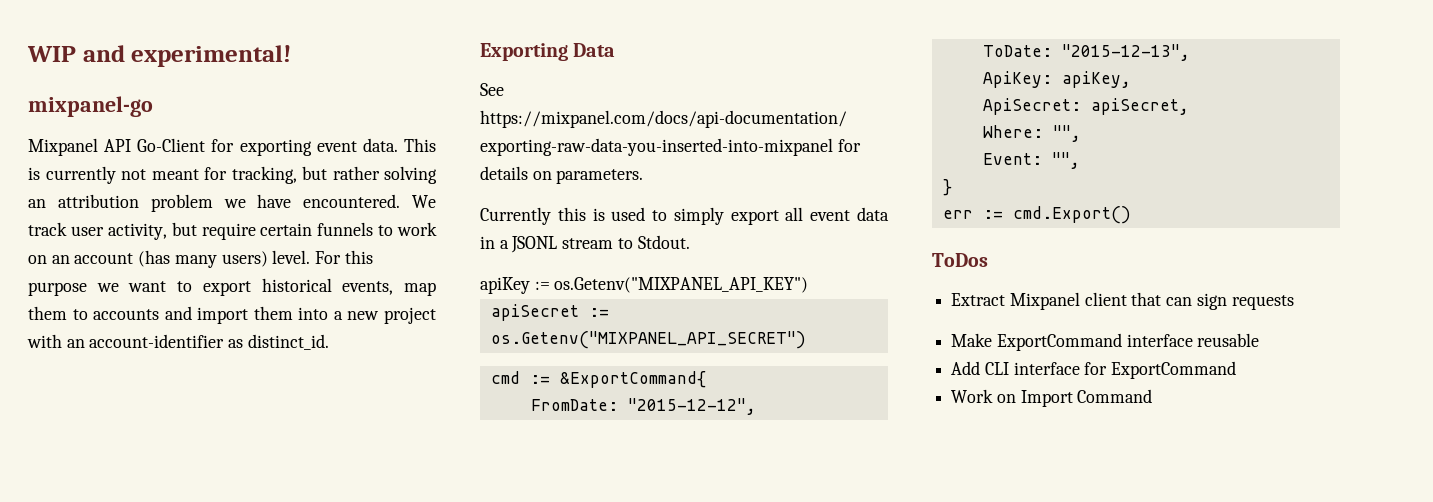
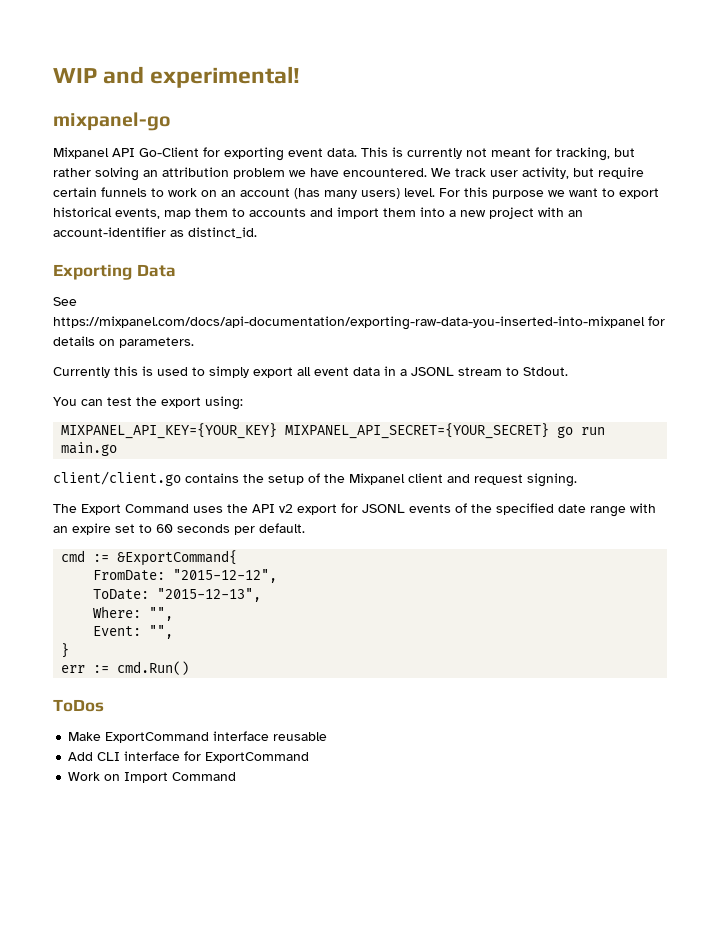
[480,277,809,294] [490,304,609,321] [490,331,806,349] apiKey := os.Getenv("MIXPANEL_API_KEY") // apiSecret := os.Getenv("MIXPANEL_API_SECRET") -> [53,396,243,410] [61,423,606,439] [61,442,118,456] [53,471,577,487] [53,503,656,517] [53,523,305,535] You can test the export using: // MIXPANEL_API_KEY={YOUR_KEY} MIXPANEL_API_SECRET={YOUR_SECRET} go run main.go // client/client.go contains the setup of the Mixpanel client and request signing. // The Export Command uses the API v2 export for JSONL events of the specified date range with an expire set to 60 seconds per default.
[982,71,1131,88] [982,98,1189,115] // ApiKey: apiKey, // ApiSecret: apiSecret, -> (262, 595) none
[1012,206,1131,224] cmd.Export() -> [117,661,190,675] cmd.Run()
[951,292,1294,310] // Extract Mixpanel client that can sign requests -> (104, 705) none

